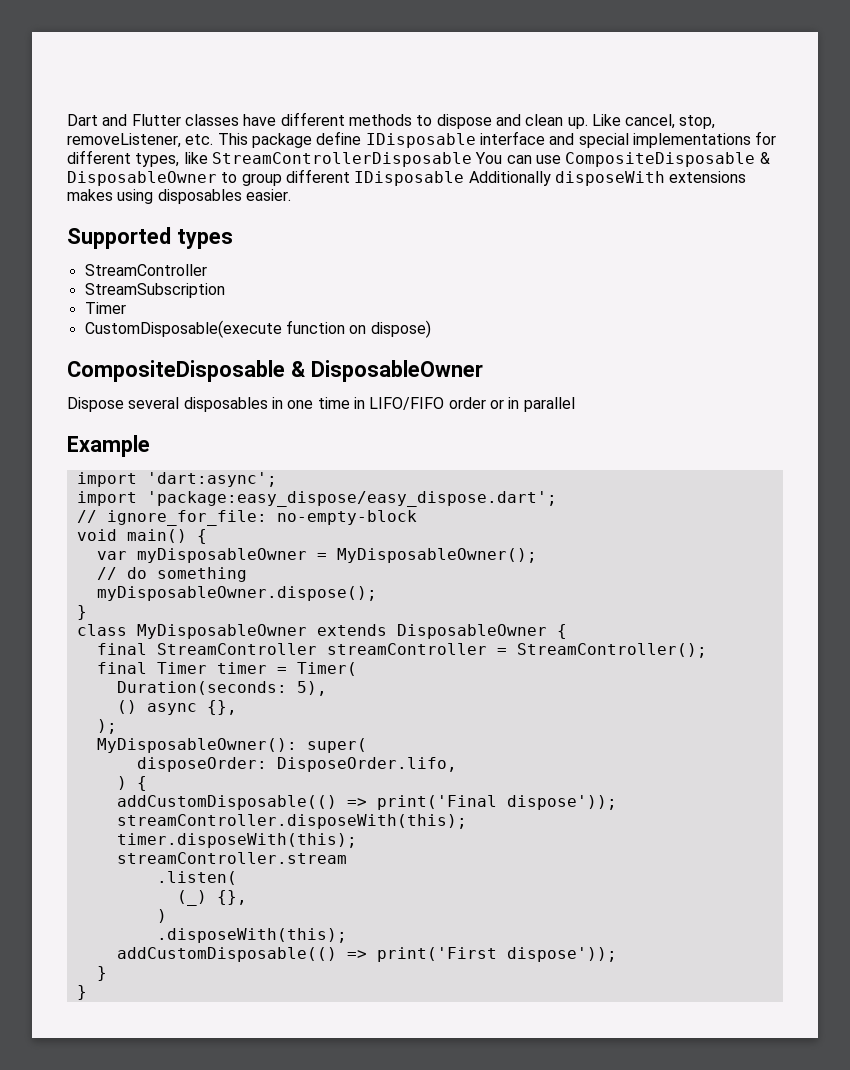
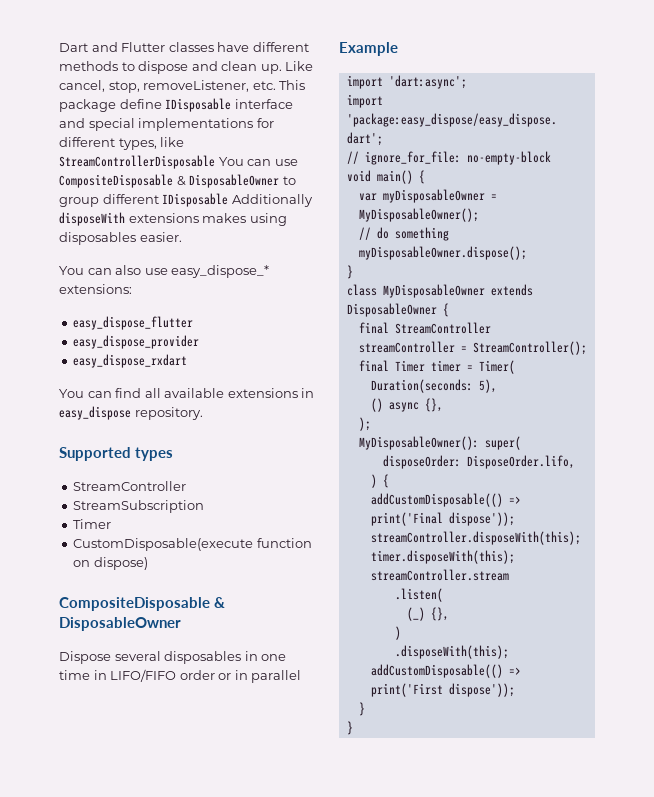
(291, 195) none -> [59,265,270,278] [59,284,132,294] [73,316,194,330] [73,335,200,349] [73,354,188,368] [59,388,315,398] [59,406,203,420] // You can also use easy_dispose_* extensions: // easy_dispose_flutter // easy_dispose_provider // easy_dispose_rxdart // You can find all available extensions in easy_dispose repository.

